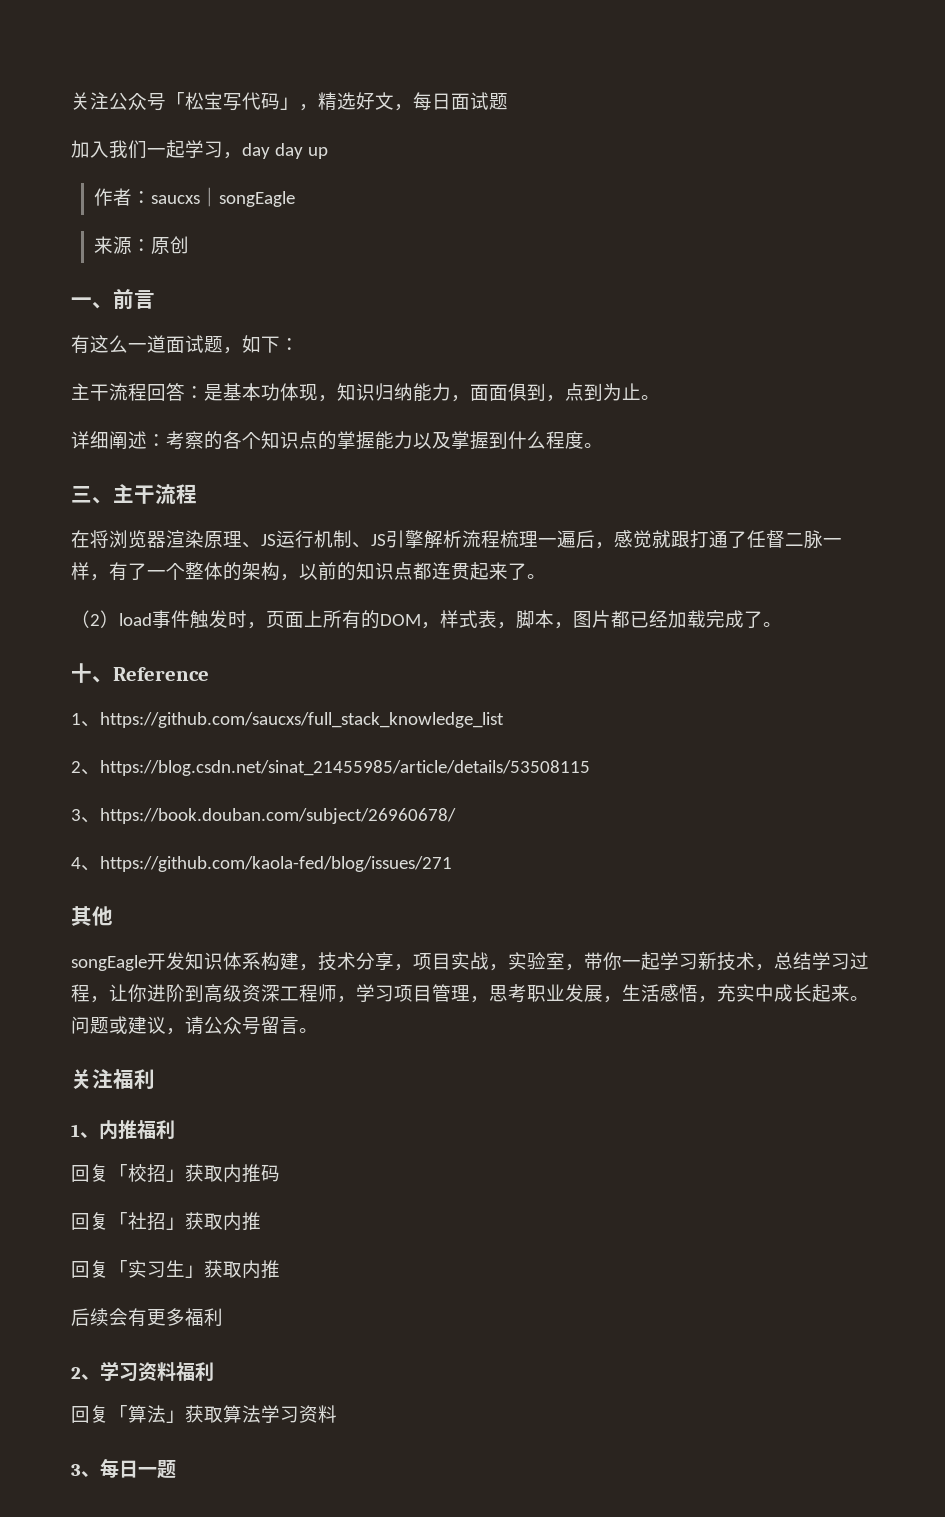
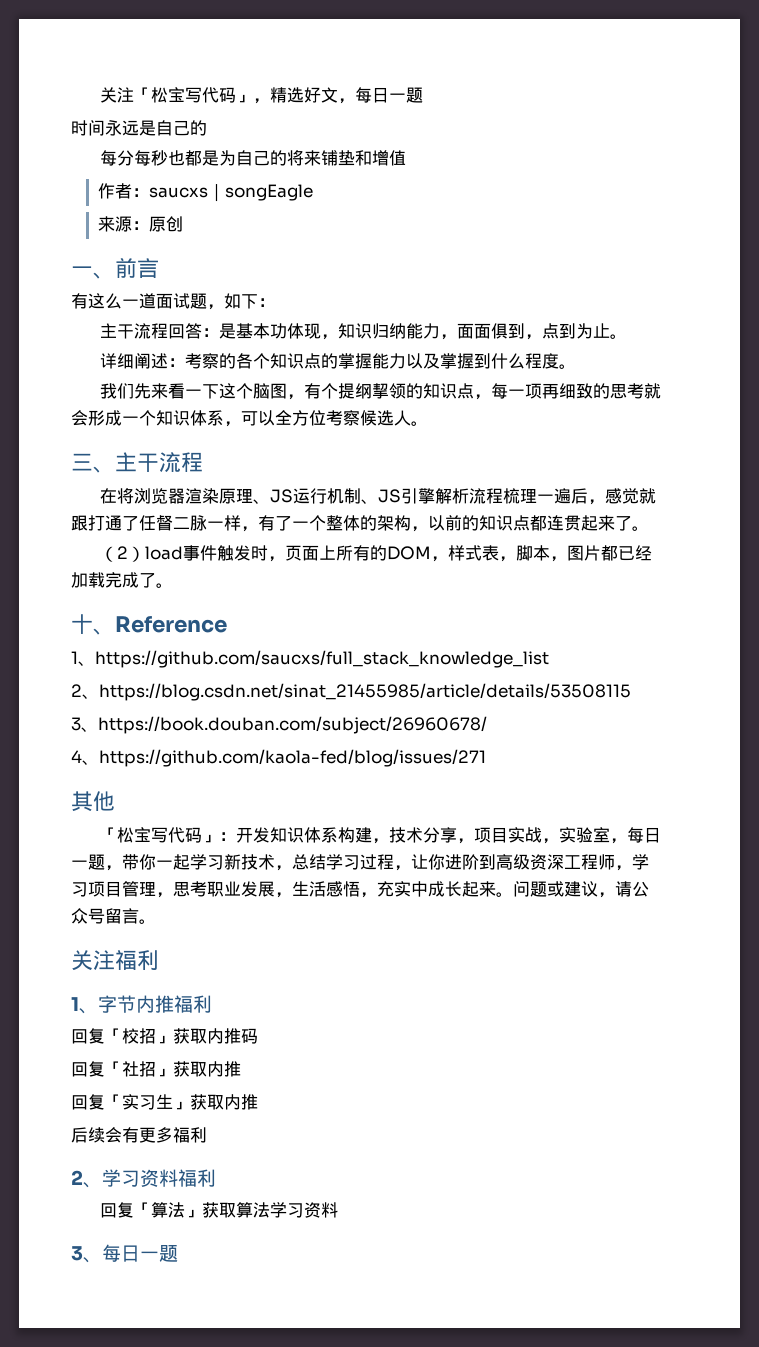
[71,92,166,111] 关注公众号 -> [100,87,135,103] 关注
[451,92,489,110] 面试 -> [389,93,407,101] 一
[71,140,328,159] 加入我们一起学习，day day up -> [71,120,207,136] [100,150,407,166] 时间永远是自己的 // 每分每秒也都是为自己的将来铺垫和增值
(603, 445) none -> [100,383,662,400] [71,410,428,427] // 我们先来看一下这个脑图，有个提纲挈领的知识点，每一项再细致的思考就会形成一个知识体系，可以全方位考察候选人。
[71,955,147,971] songEagle -> [100,827,237,843] 「松宝写代码」：
(584, 967) none -> [627,827,662,843] [71,854,122,871] 每日一题，
(99, 1135) none -> [98,995,136,1013] 字节

